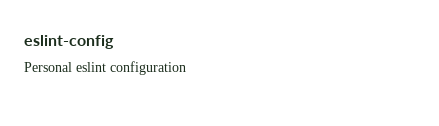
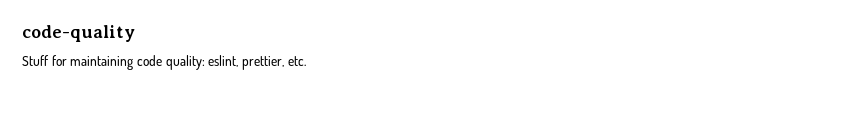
[24,35,114,49] [24,61,186,75] eslint-config // Personal eslint configuration -> [22,25,135,42] [22,55,306,70] code-quality // Stuff for maintaining code quality: eslint, prettier, etc.

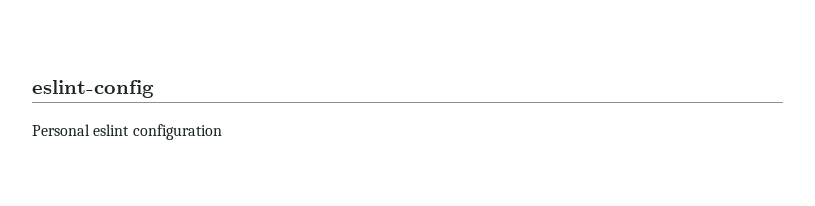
[22,25,135,42] [22,55,306,70] code-quality // Stuff for maintaining code quality: eslint, prettier, etc. -> [32,80,154,98] [32,124,222,140] eslint-config // Personal eslint configuration

